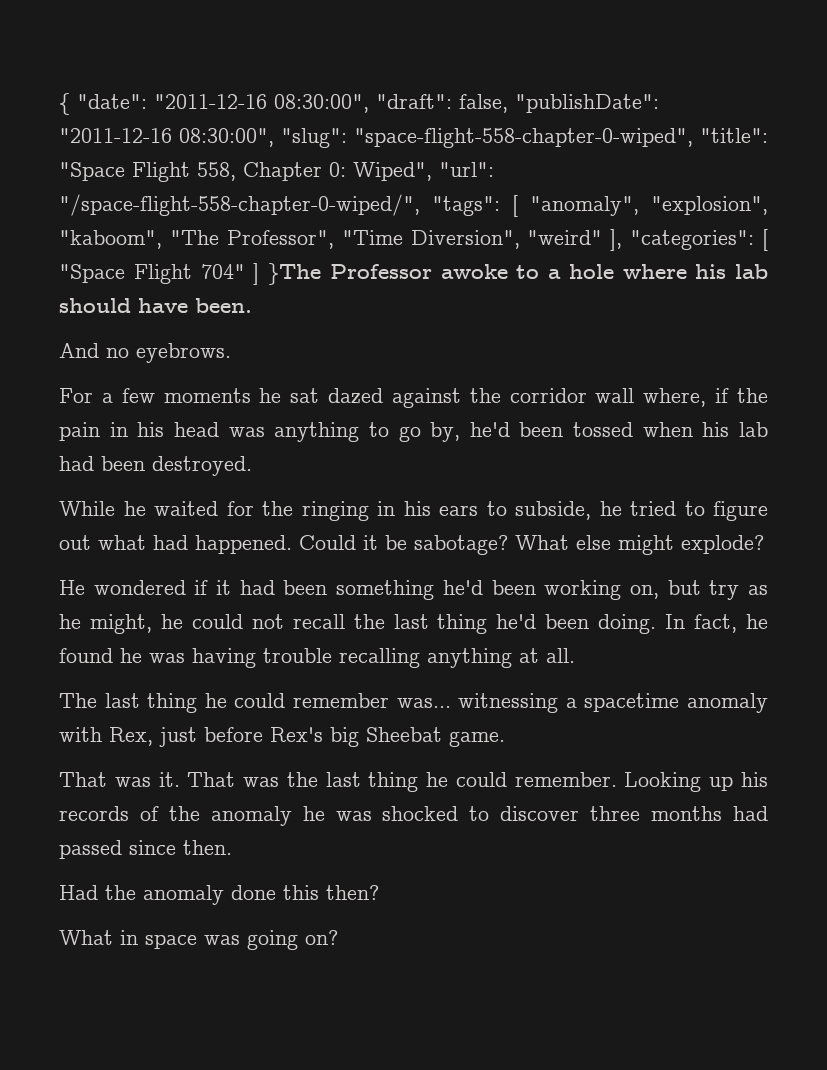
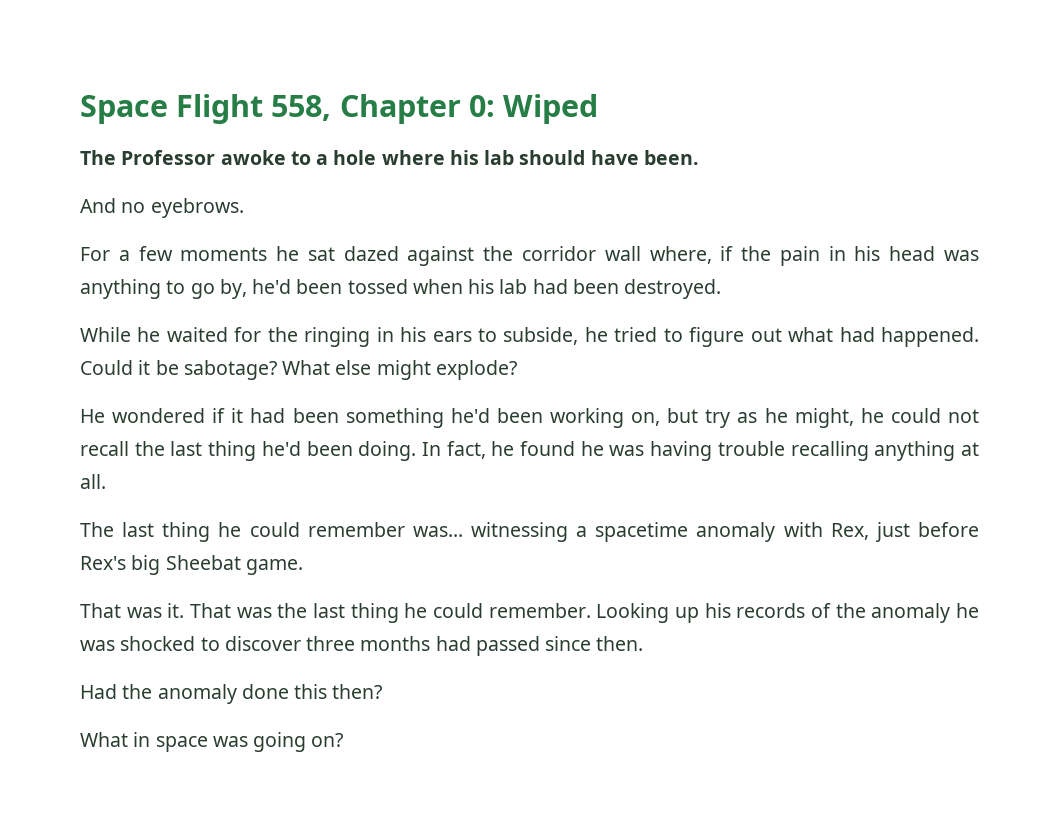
[59,93,659,115] [59,128,768,148] [59,162,494,182] [59,194,768,217] [59,229,768,251] [59,263,321,285] { "date": "2011-12-16 08:30:00", "draft": false, "publishDate": "2011-12-16 08:30:00", "slug": "space-flight-558-chapter-0-wiped", "title": "Space Flight 558, Chapter 0: Wiped", "url": "/space-flight-558-chapter-0-wiped/", "tags": [ "anomaly", "explosion", "kaboom", "The Professor", "Time Diversion", "weird" ], "categories": [ "Space Flight 704" ] }The -> [80,94,599,124] [80,150,116,165] Space Flight 558, Chapter 0: Wiped // The

